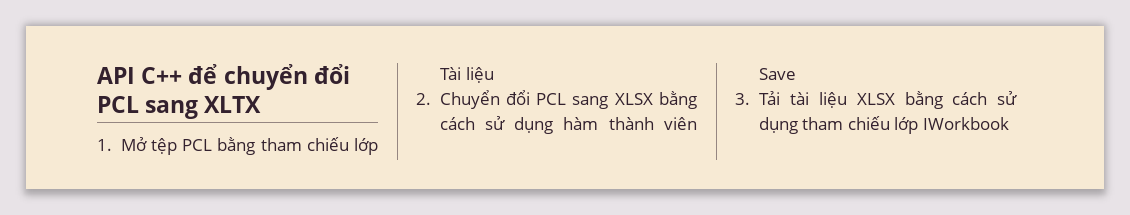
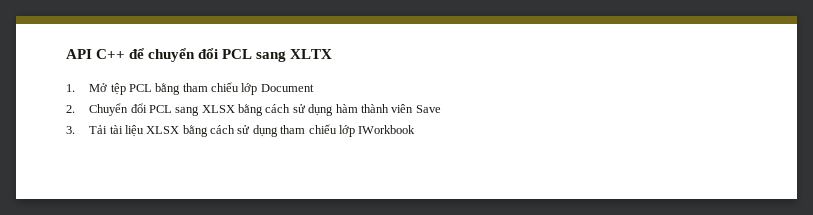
[439,67,495,83] Tài liệu -> [260,84,314,92] Document

